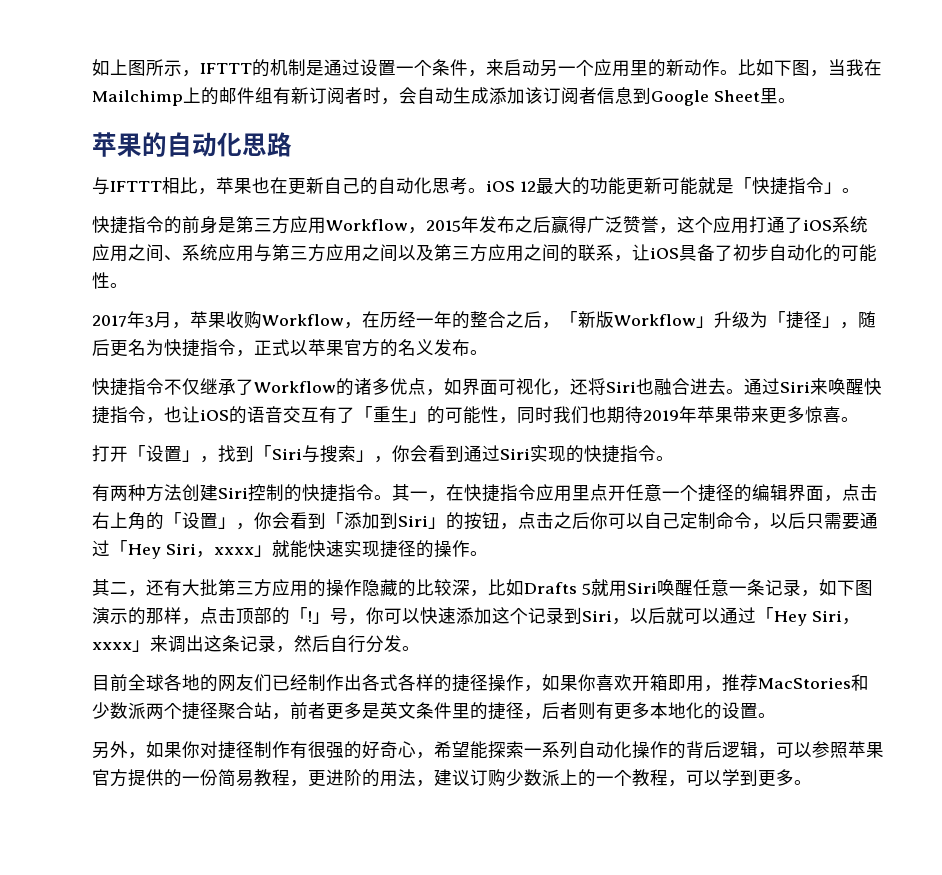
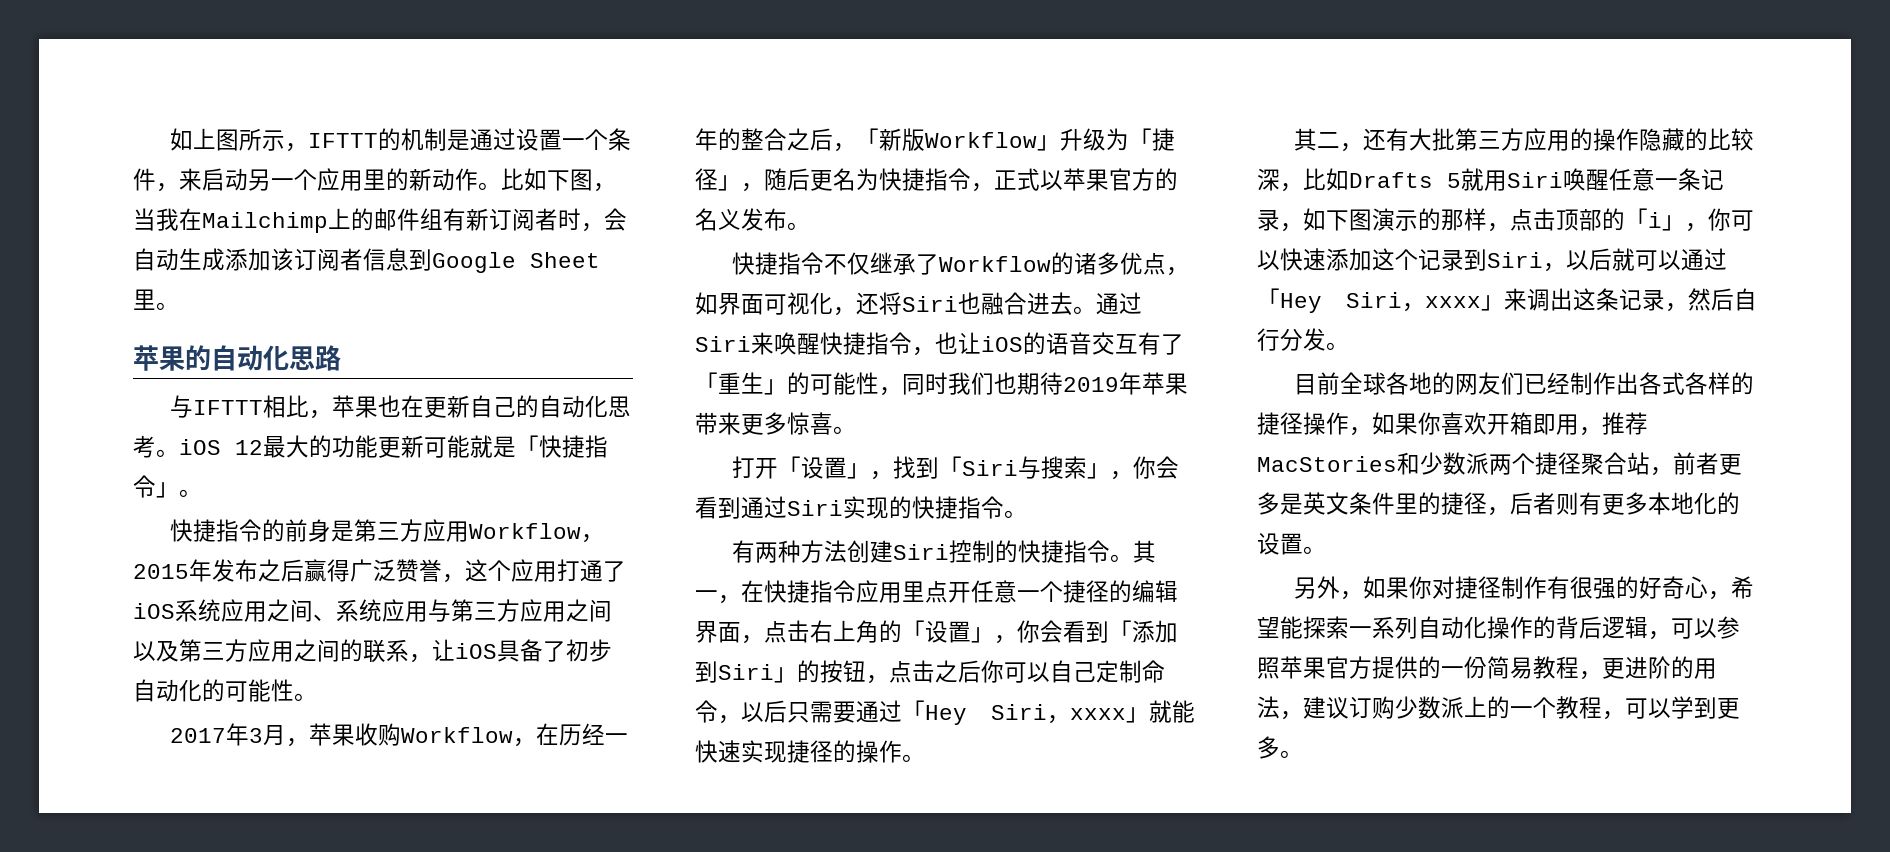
[308,608,348,625] !」号 -> [1648,212,1685,231] i」

